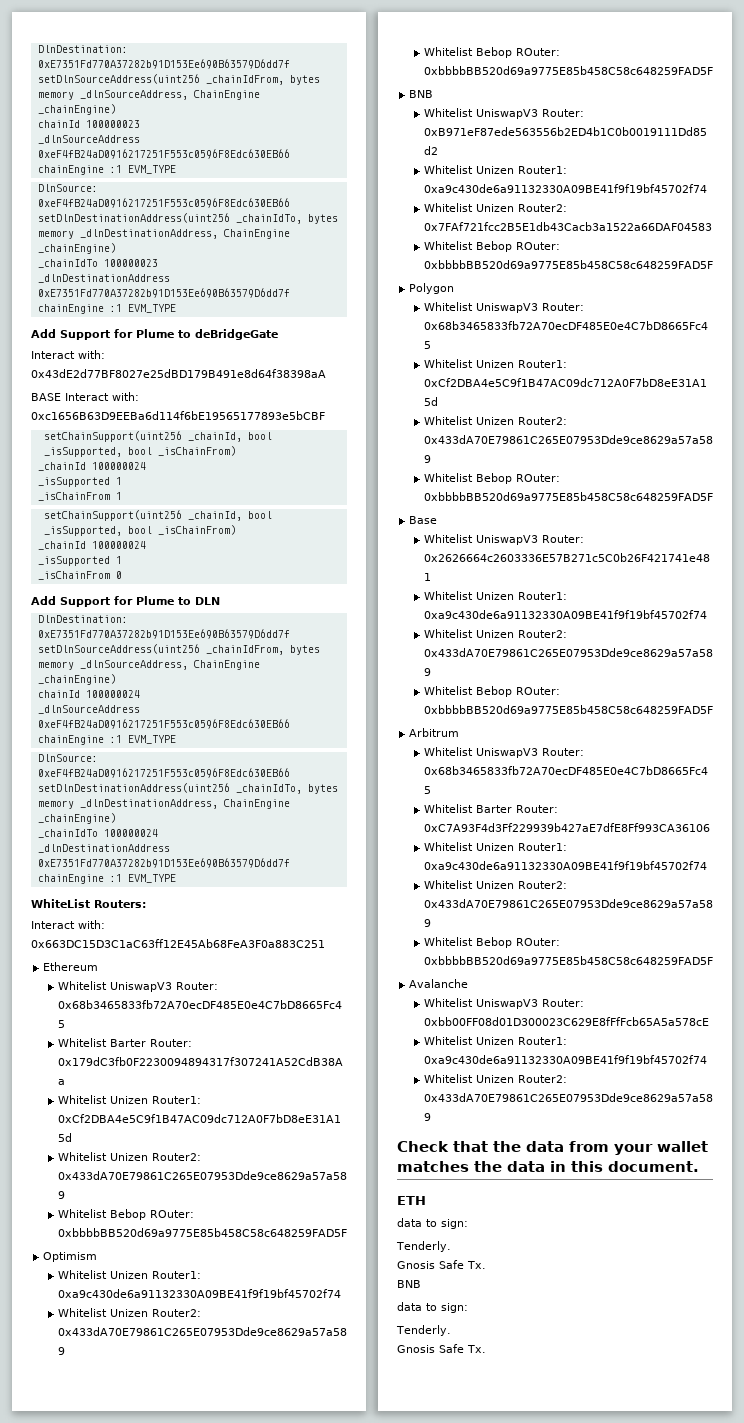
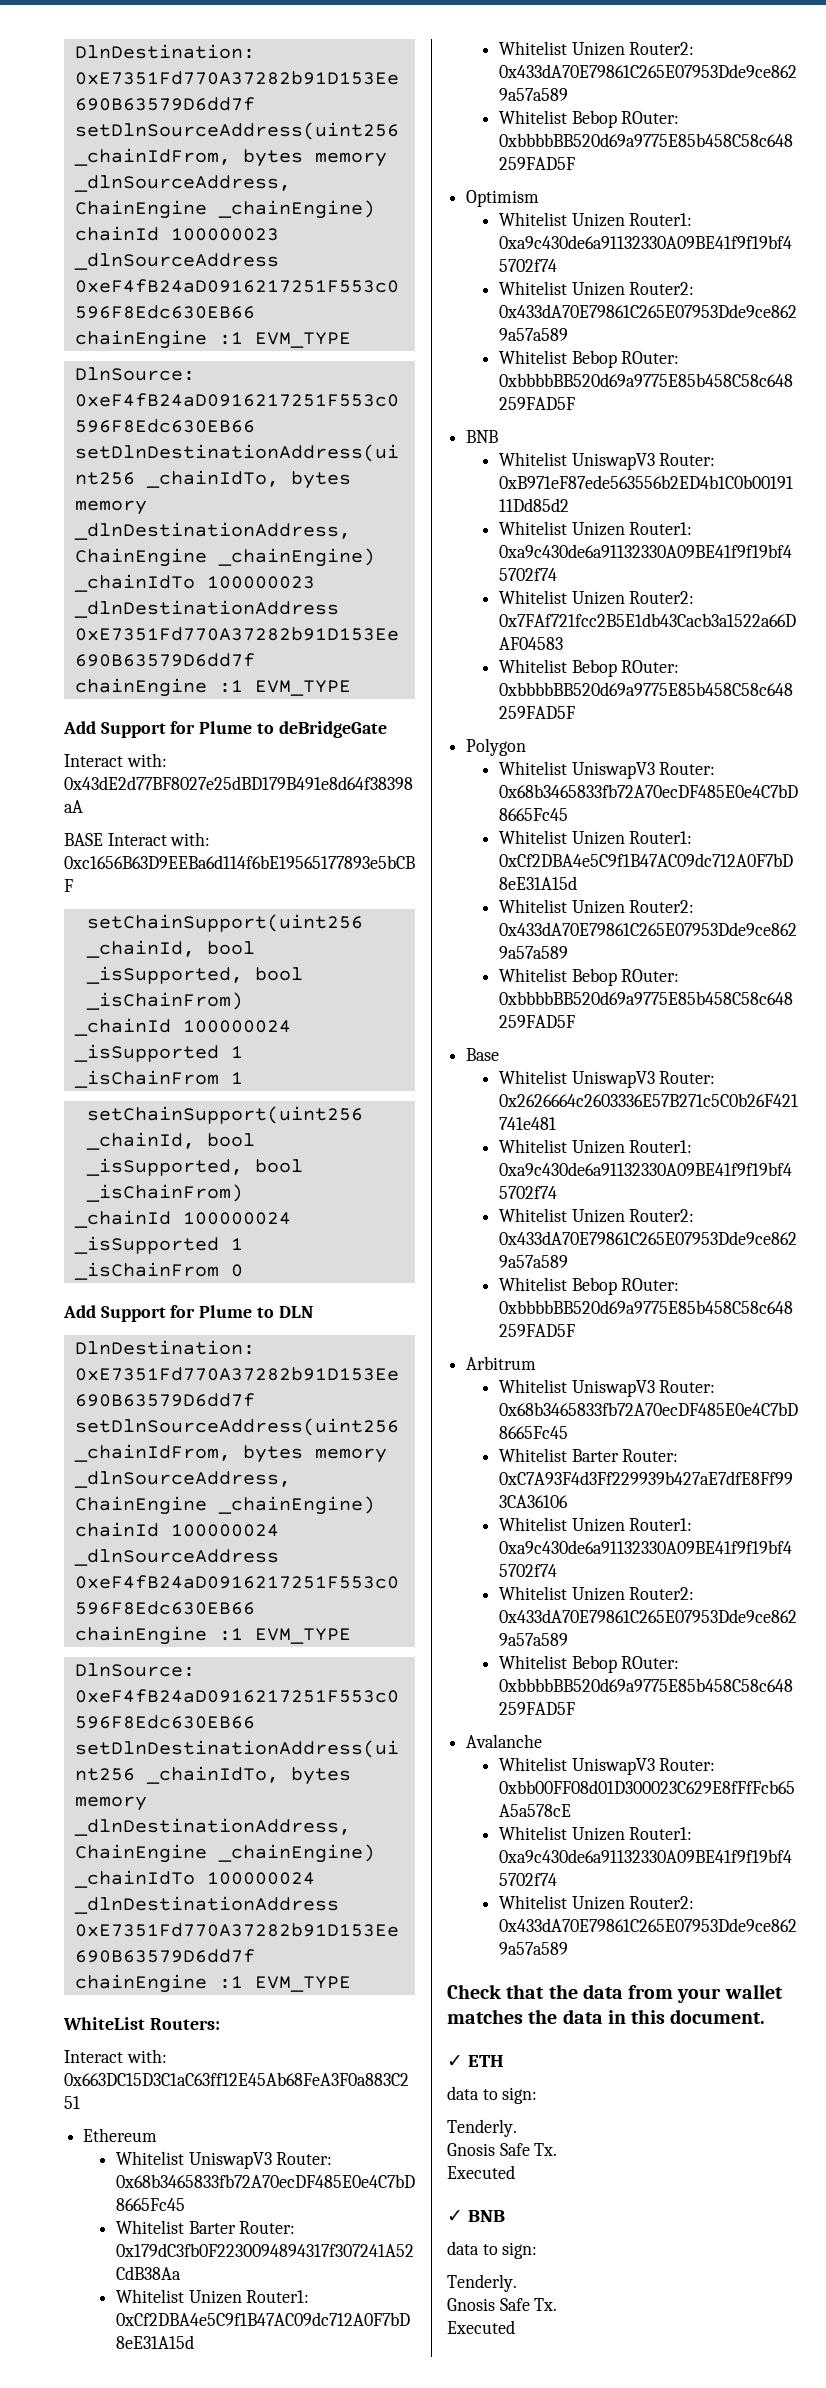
(699, 1166) none -> [447,2055,463,2067] ✓
(486, 1265) none -> [447,2165,515,2179] [447,2210,463,2222] Executed // ✓
(486, 1349) none -> [447,2320,515,2334] // Executed

